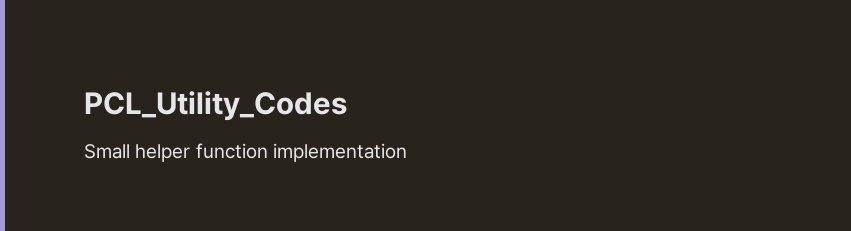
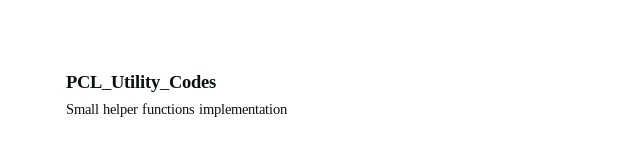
[195,143,268,159] function -> [142,103,195,114] functions

